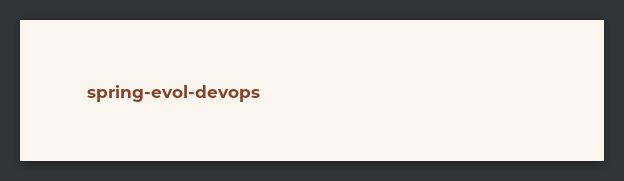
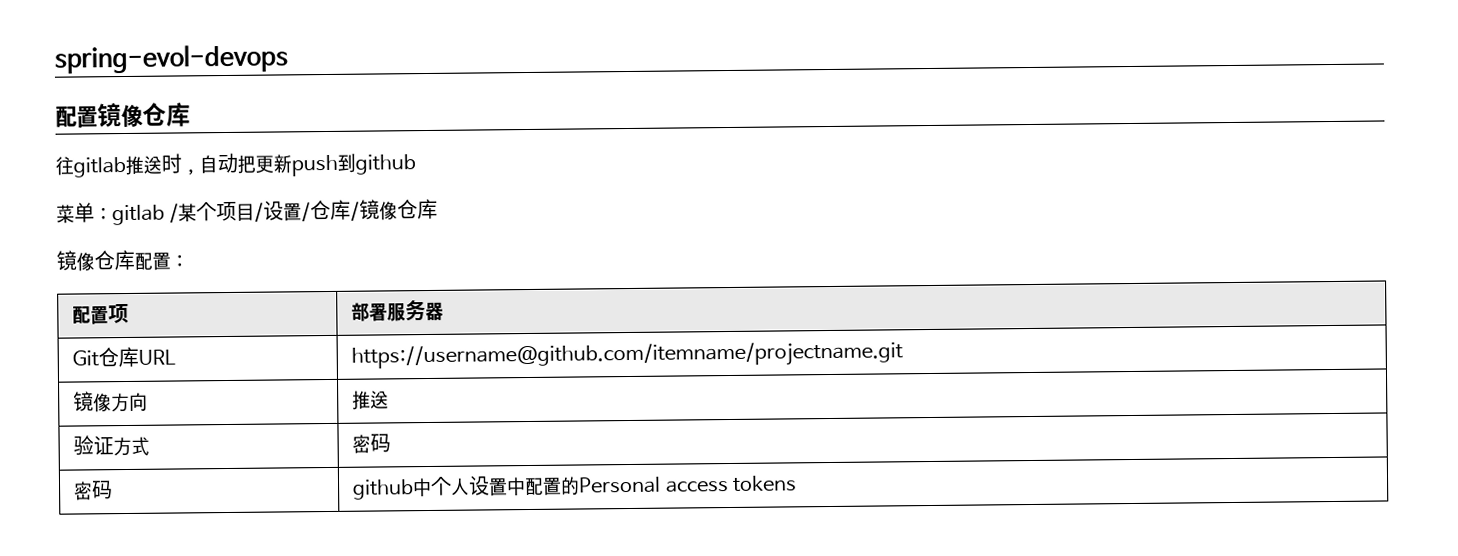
(260, 93) none -> [55,102,191,129] [55,152,416,178] [56,198,439,226] [56,249,189,272] [72,303,130,325] [351,300,445,322] [72,346,177,368] [351,341,904,370] [73,391,149,413] [352,390,390,410] [73,435,151,457] [352,433,392,454] [73,480,114,501] [352,475,798,500] // 配置镜像仓库 // 往gitlab推送时，自动把更新push到github // 菜单：gitlab /某个项目/设置/仓库/镜像仓库 // 镜像仓库配置： // 配置项 | 部署服务器 // Git仓库URL | https://username@github.com/itemname/projectname.git // 镜像方向 | 推送 // 验证方式 | 密码 // 密码 | github中个人设置中配置的Personal access tokens

